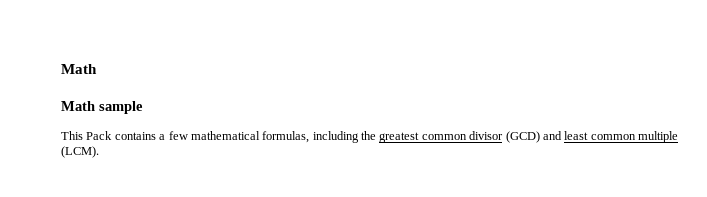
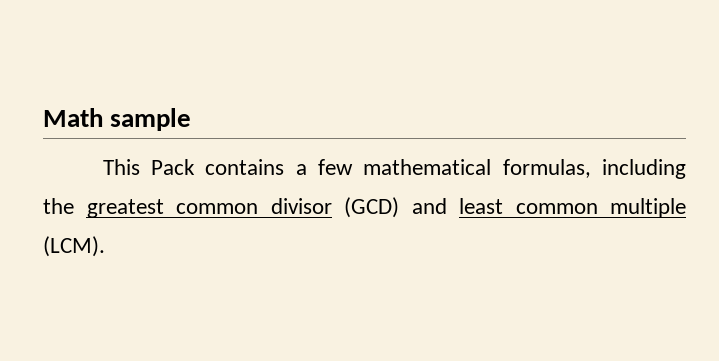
[61,64,97,74] [61,101,95,111] Math // Math -> [43,108,103,127] Math

